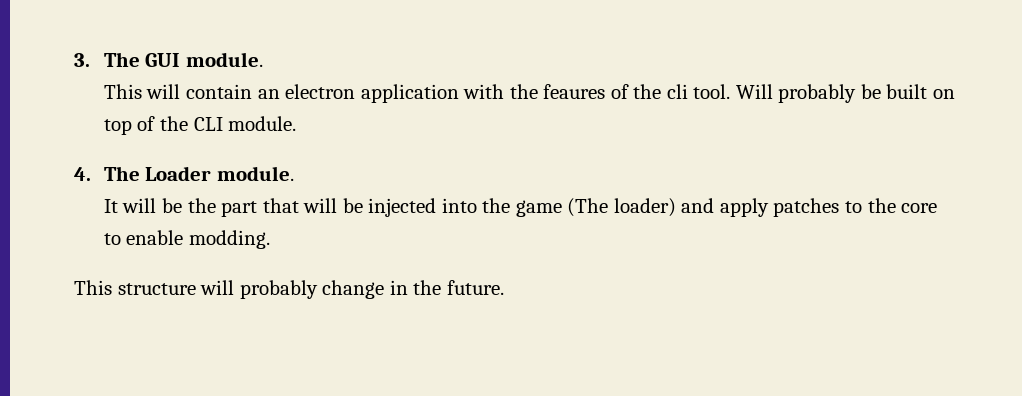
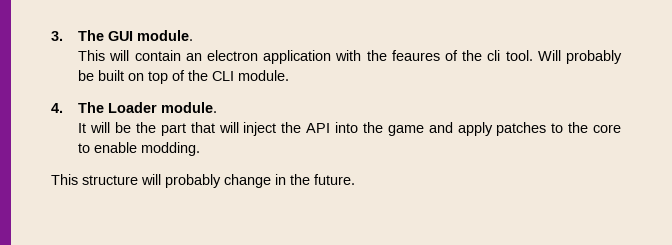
[342,198,437,217] be injected -> [243,122,331,136] inject the API
[567,198,676,217] (The loader) -> (424, 130) none

